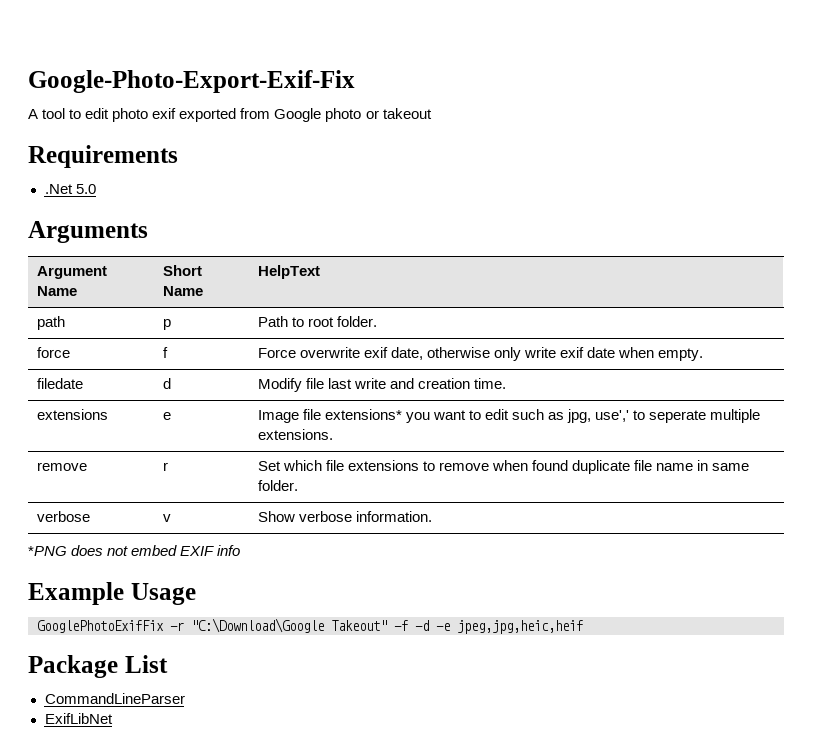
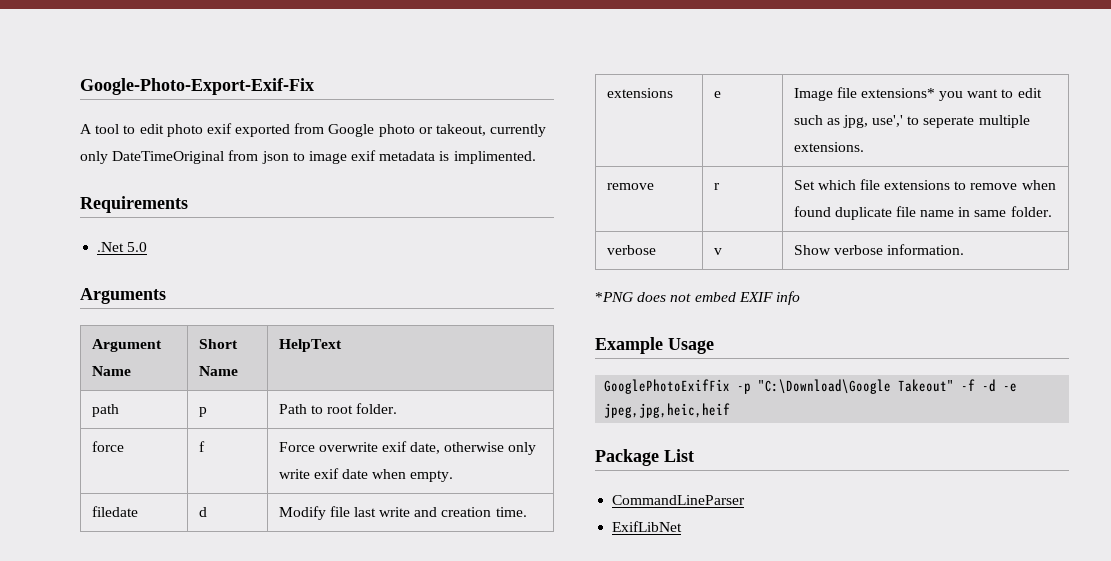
[382,108,432,119] takeout -> [436,124,547,137] [80,150,536,164] takeout, currently only DateTimeOriginal from json to image exif metadata is implimented.
[170,622,184,631] -r -> [737,383,752,394] -p

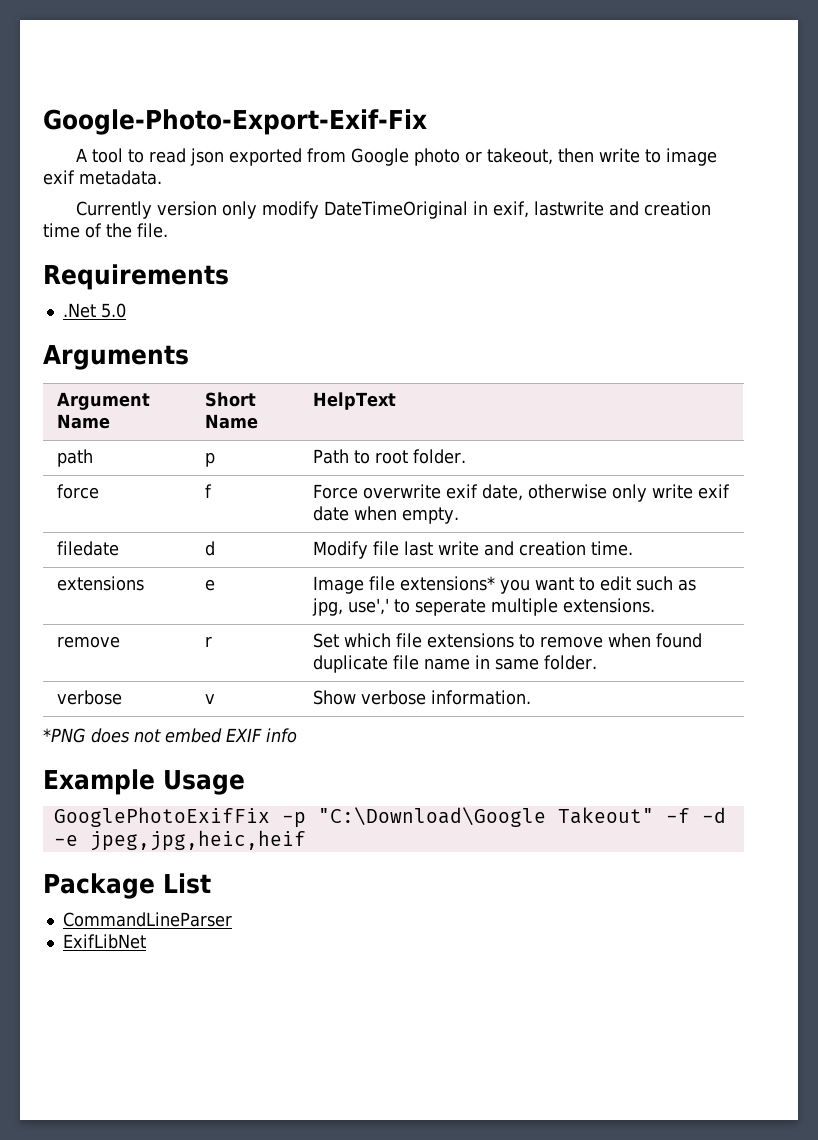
[139,123,232,137] edit photo exif -> [148,148,224,166] read json
[490,124,547,137] [80,150,536,164] currently only DateTimeOriginal from json to image exif metadata is implimented. -> [557,148,717,166] [43,170,162,185] [75,201,711,219] [43,223,168,238] then write to image exif metadata. // Currently version only modify DateTimeOriginal in exif, lastwrite and creation time of the file.

